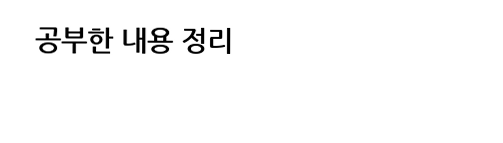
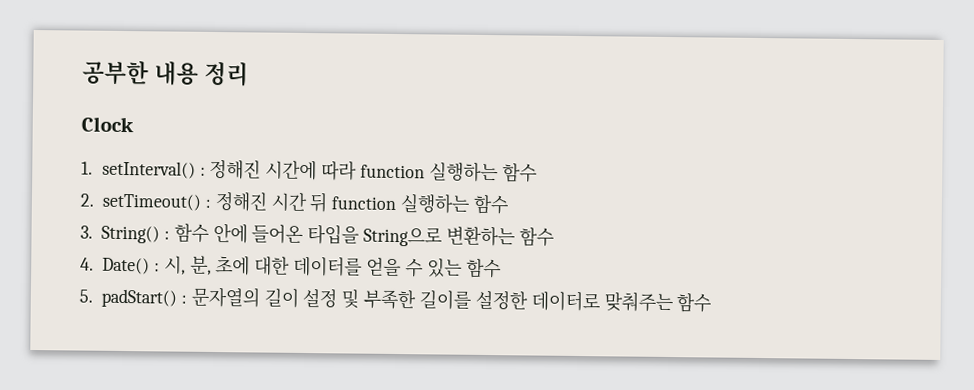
(234, 40) none -> [81,116,134,133] [81,159,537,183] [80,192,509,215] [80,222,554,247] [80,255,501,279] [79,286,712,313] // Clock // 1. setInterval() : 정해진 시간에 따라 function 실행하는 함수 // 2. setTimeout() : 정해진 시간 뒤 function 실행하는 함수 // 3. String() : 함수 안에 들어온 타입을 String으로 변환하는 함수 // 4. Date() : 시, 분, 초에 대한 데이터를 얻을 수 있는 함수 // 5. padStart() : 문자열의 길이 설정 및 부족한 길이를 설정한 데이터로 맞춰주는 함수

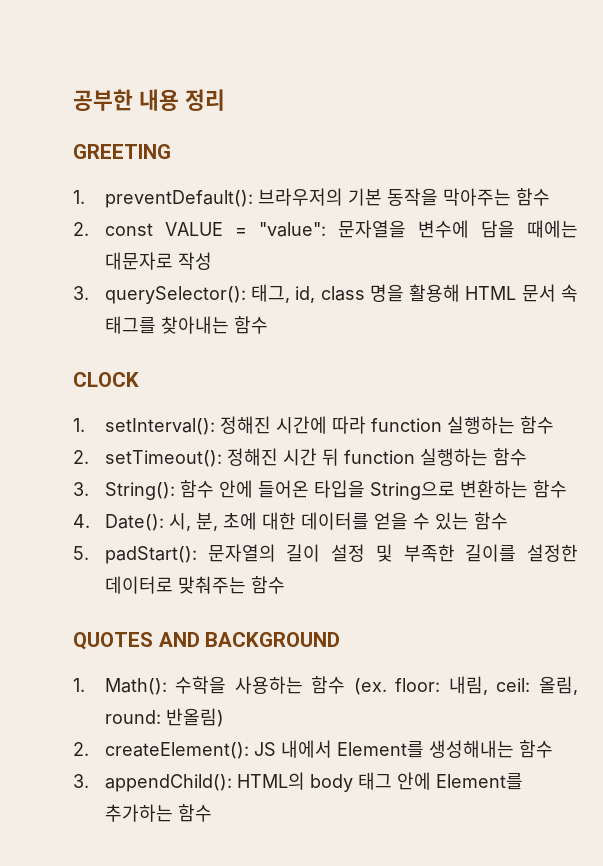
[81,116,134,133] [81,160,206,179] Clock // 1. setInterval() : -> [73,144,171,159] [73,188,550,208] [73,220,578,238] [104,252,212,270] [73,284,578,304] [104,316,268,334] [73,372,139,387] [73,418,215,435] GREETING // 1. preventDefault(): 브라우저의 기본 동작을 막아주는 함수 // 2. const VALUE = "value": 문자열을 변수에 담을 때에는 대문자로 작성 // 3. querySelector(): 태그, id, class 명을 활용해 HTML 문서 속 태그를 찾아내는 함수 // CLOCK // 1. setInterval():
[102,193,211,211] setTimeout() : -> [104,450,222,467] setTimeout():
[101,225,170,244] String() : -> [104,482,175,500] String():
[102,257,160,275] Date() : -> [104,514,164,531] Date():
[101,288,187,308] padStart() : -> [104,546,197,564] padStart():
(712, 303) none -> [73,632,341,650] [73,676,578,695] [104,708,224,727] [73,740,553,759] [73,772,523,792] [104,804,212,822] // QUOTES AND BACKGROUND // 1. Math(): 수학을 사용하는 함수 (ex. floor: 내림, ceil: 올림, round: 반올림) // 2. createElement(): JS 내에서 Element를 생성해내는 함수 // 3. appendChild(): HTML의 body 태그 안에 Element를 추가하는 함수

